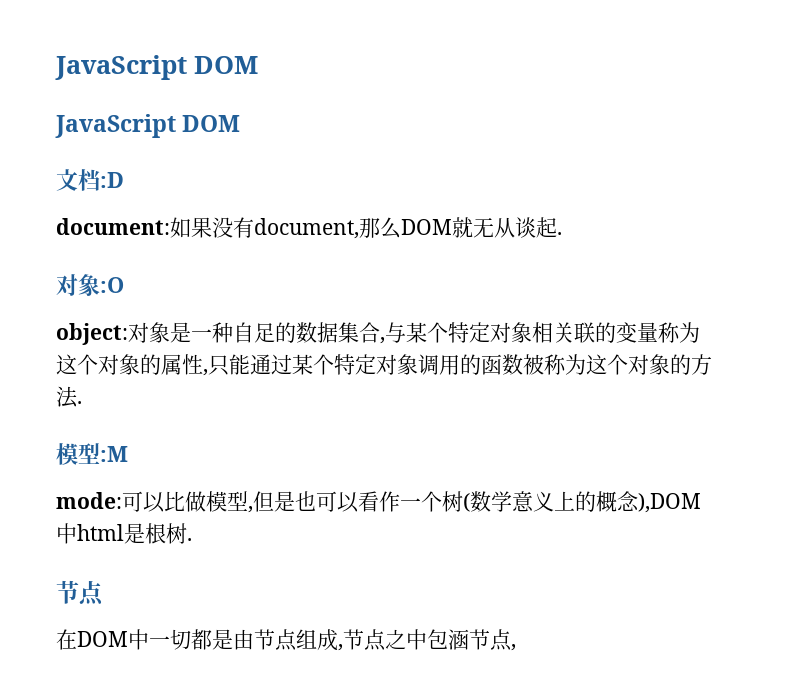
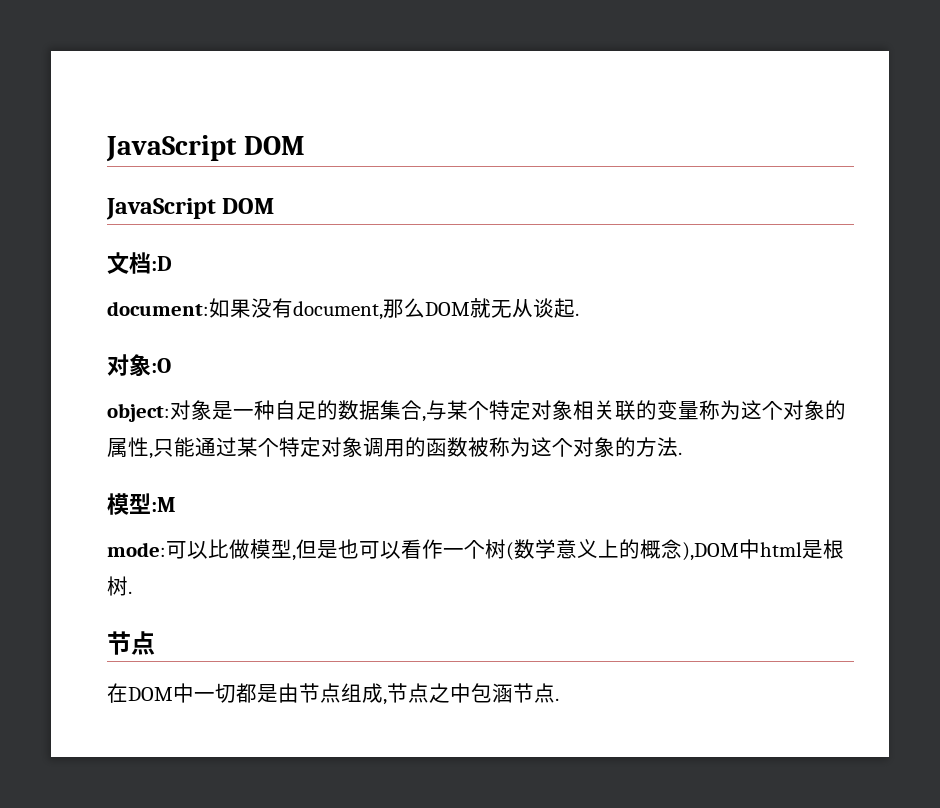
[511,644,516,651] , -> [555,698,559,701] .

